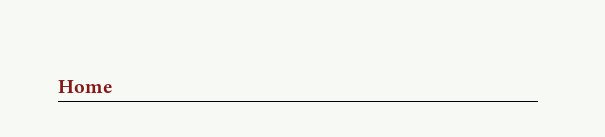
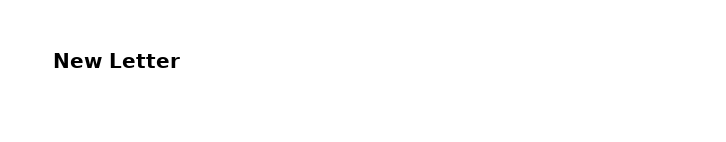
[58,80,113,93] Home -> [53,53,180,68] New Letter

